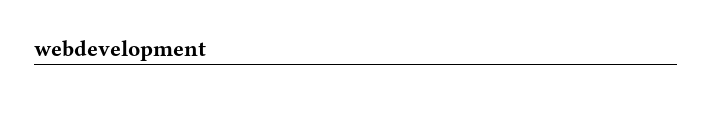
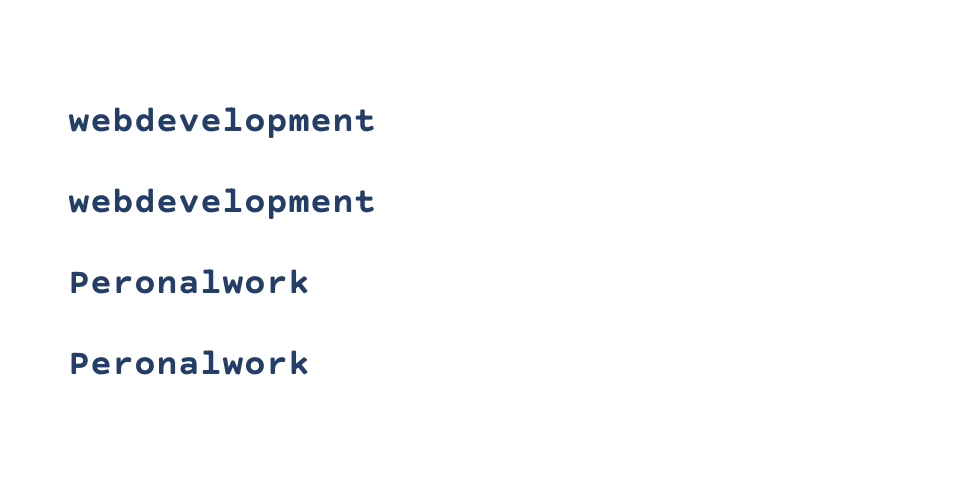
[34,40,206,61] webdevelopment -> [68,107,376,138] [68,188,376,219] [68,269,310,294] [68,350,310,375] webdevelopment // webdevelopment // Peronalwork // Peronalwork

